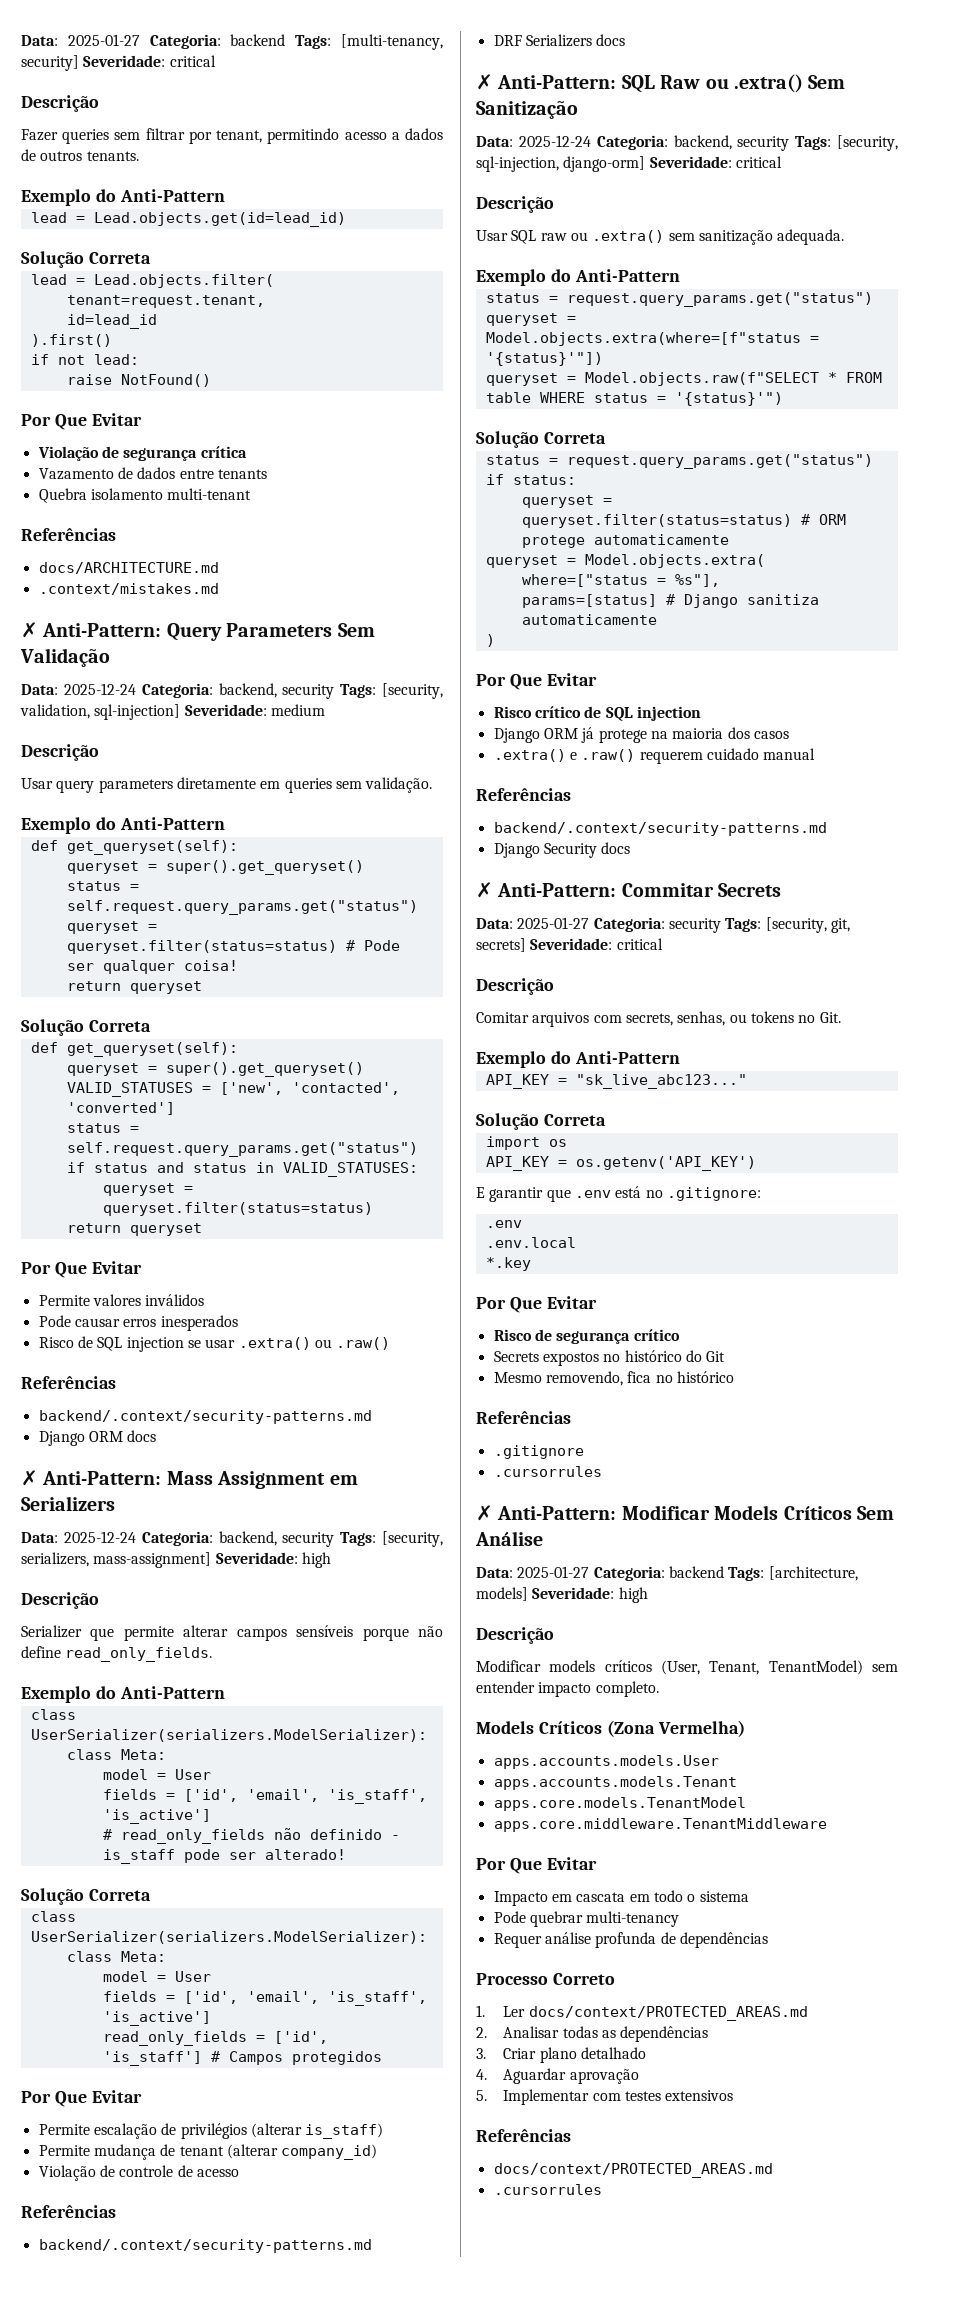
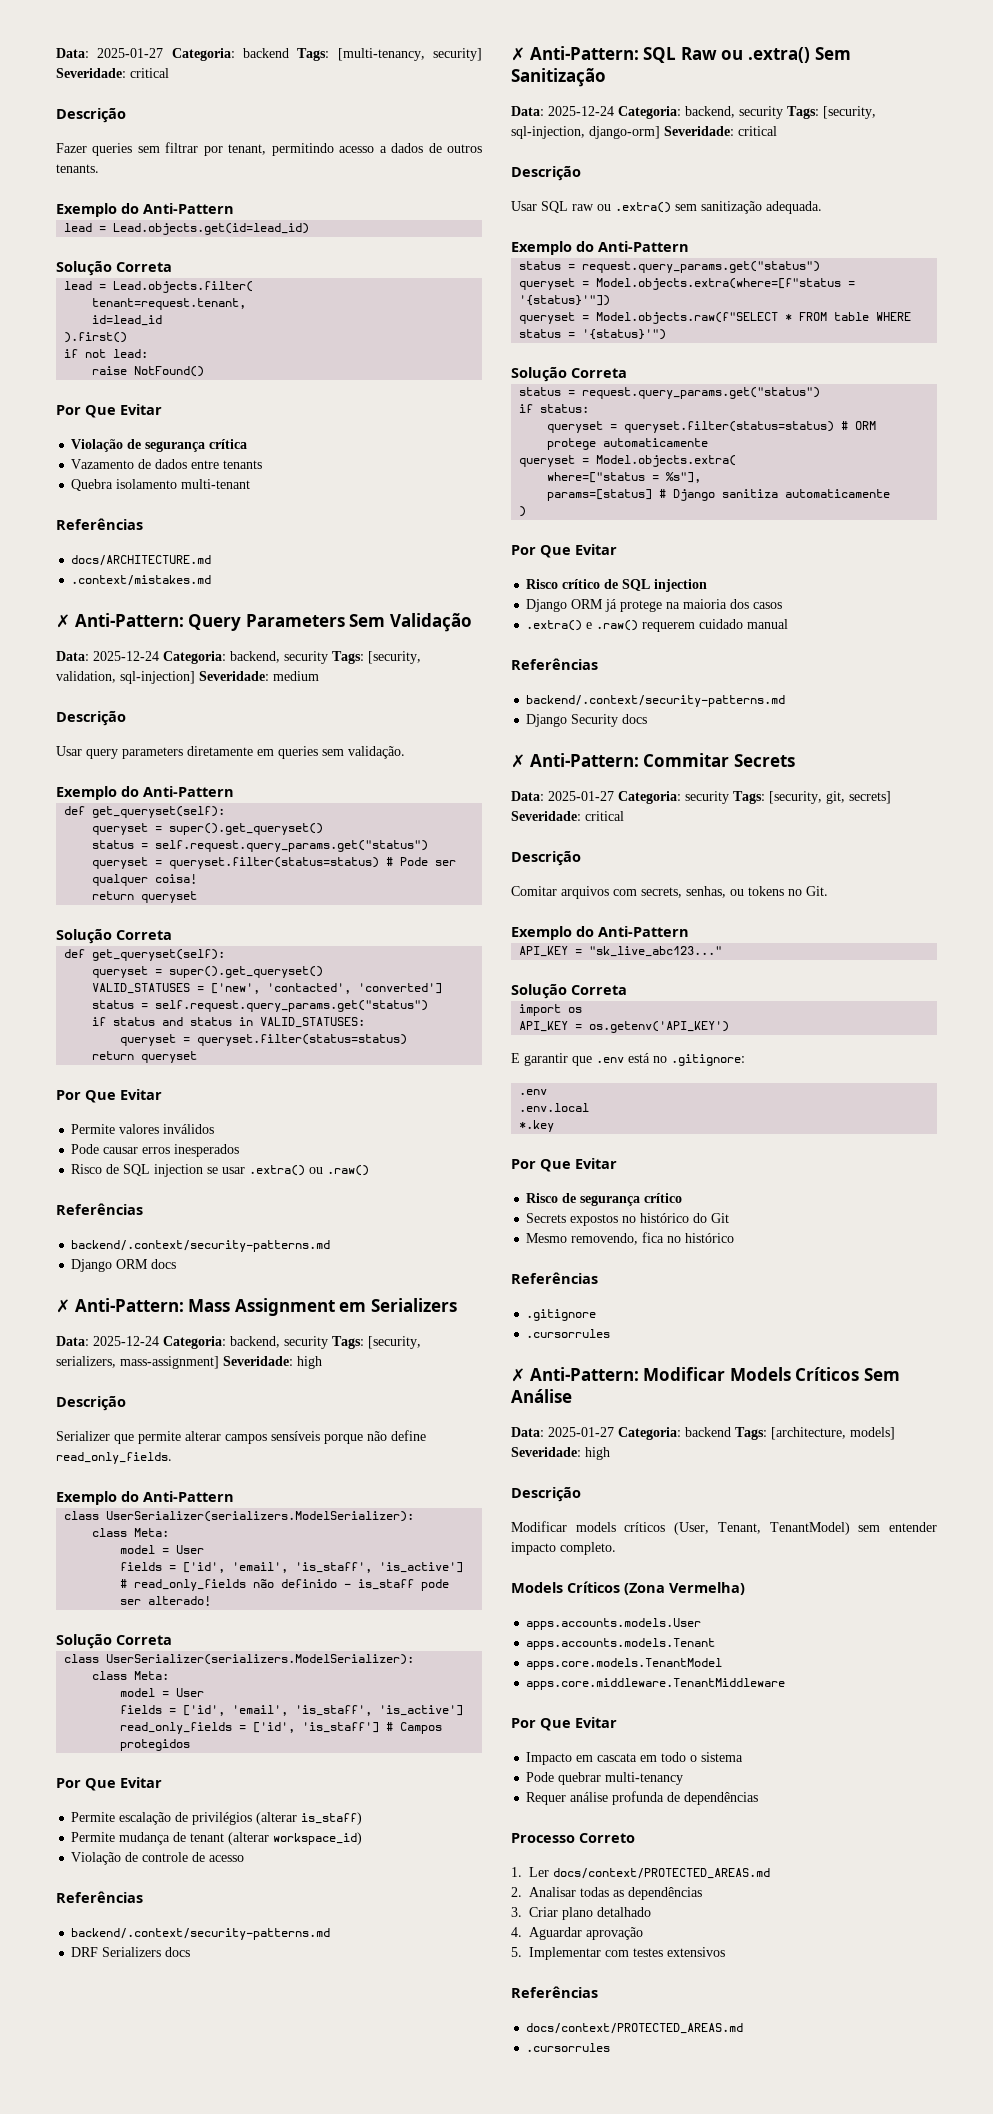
[281,2144,378,2160] company_id) -> [273,1832,363,1845] workspace_id)

